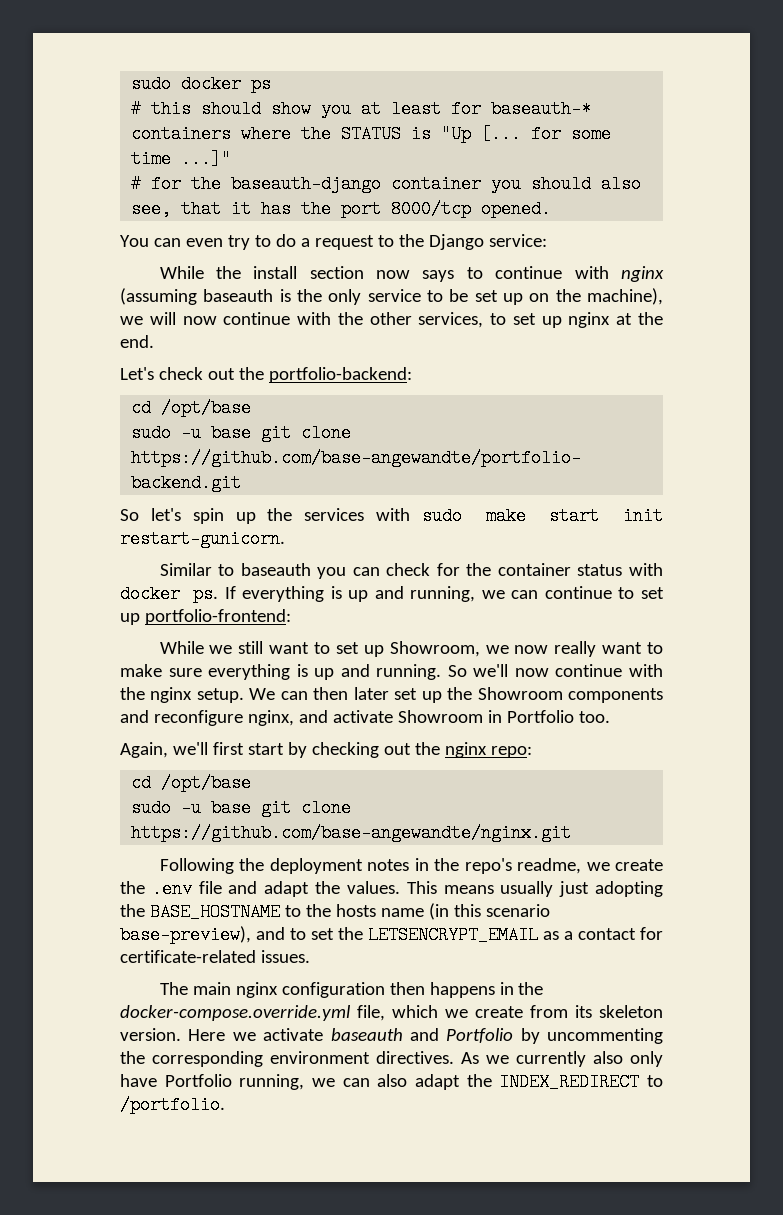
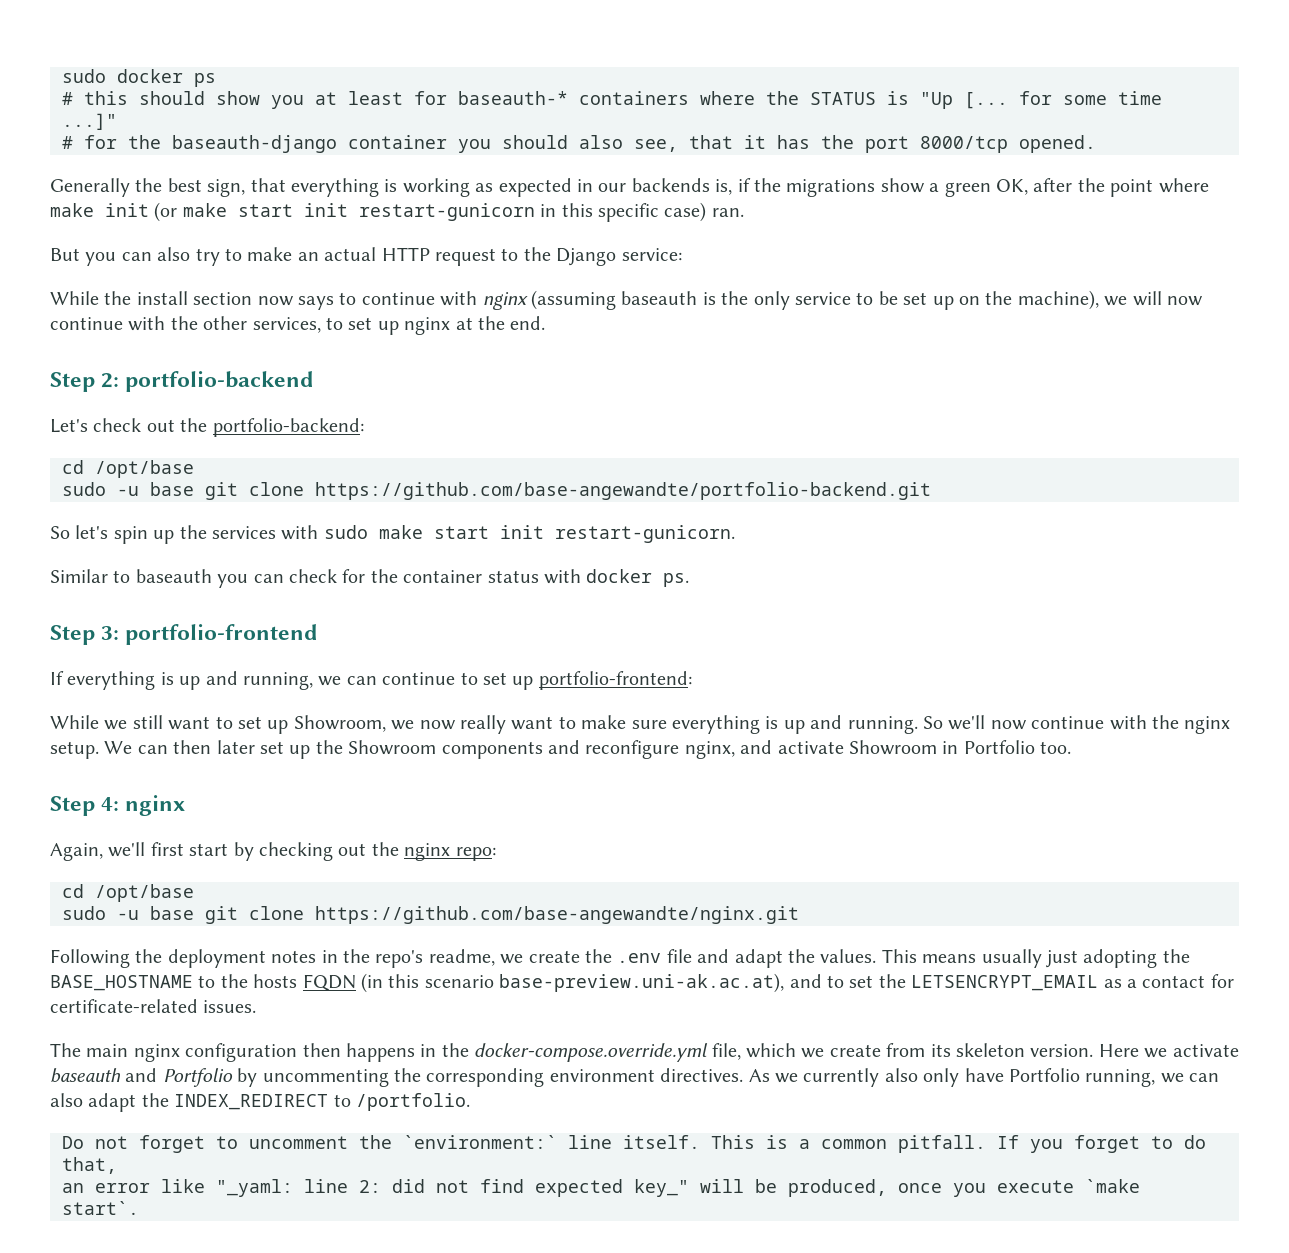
[120,234,310,250] You can even try to do a -> [50,178,1209,197] [50,202,744,222] [50,247,430,266] Generally the best sign, that everything is working as expected in our backends is, if the migrations show a green OK, after the point where make init (or make start init restart-gunicorn in this specific case) ran. // But you can also try to make an actual HTTP
(154, 341) none -> [50,371,315,392] // Step 2: portfolio-backend
(219, 594) none -> [50,624,319,645] // Step 3: portfolio-frontend //
(610, 717) none -> [50,795,186,816] // Step 4: nginx
[380,908,424,917] name -> [302,974,356,991] FQDN
[120,926,251,944] base-preview), -> [499,973,785,993] base-preview.uni-ak.ac.at),
(225, 1105) none -> [62,1135,1206,1153] [62,1157,117,1174] [62,1179,1140,1197] [62,1201,139,1215] // Do not forget to uncomment the `environment:` line itself. This is a common pitfall. If you forget to do that, // an error like "_yaml: line 2: did not find expected key_" will be produced, once you execute `make start`.

